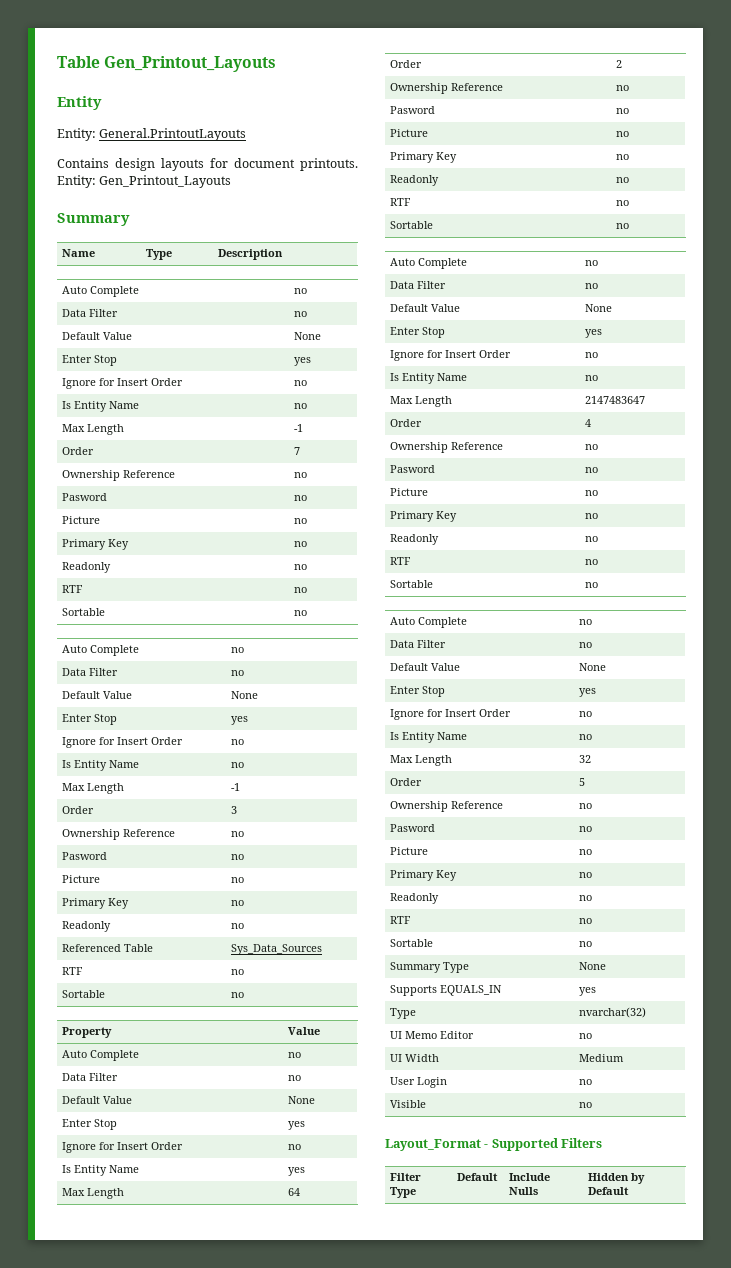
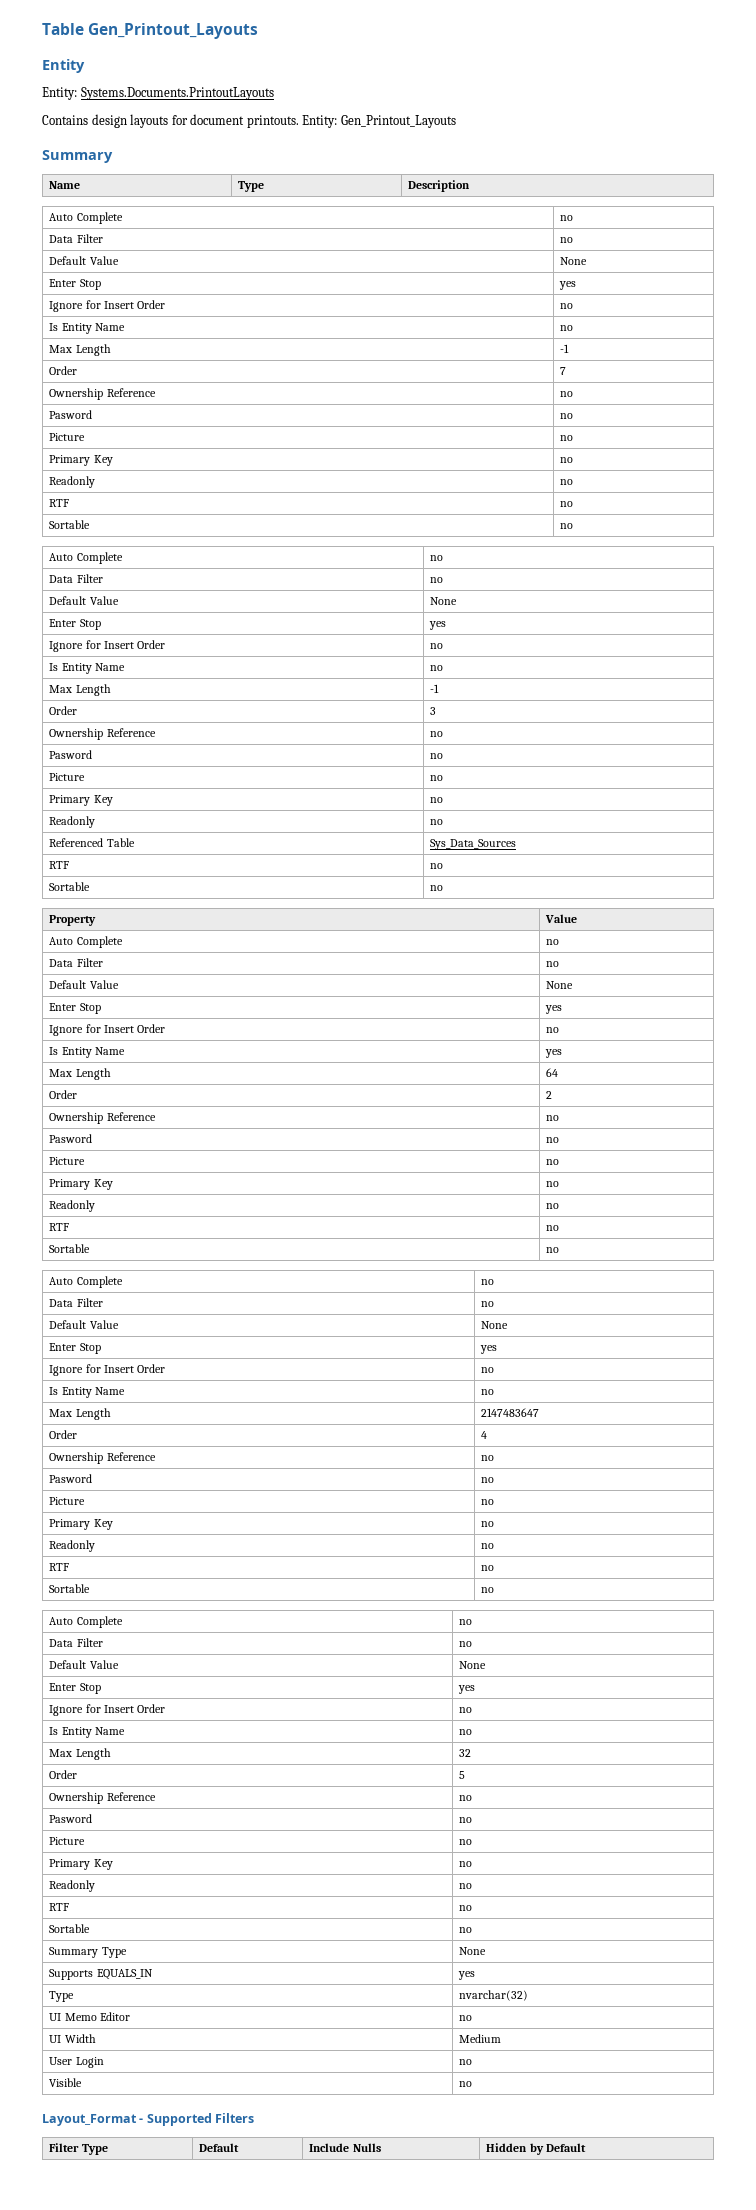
[99,128,247,141] General.PrintoutLayouts -> [80,87,274,100] Systems.Documents.PrintoutLayouts

